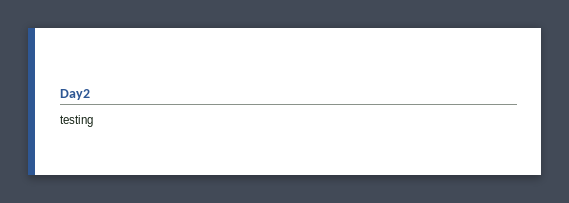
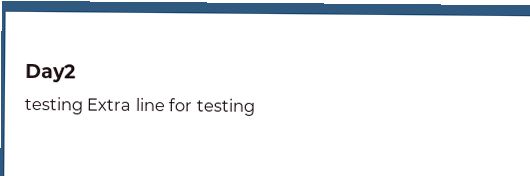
(93, 121) none -> [86,97,255,116] Extra line for testing

